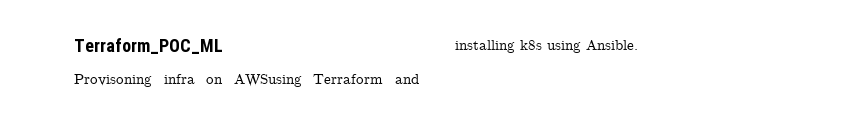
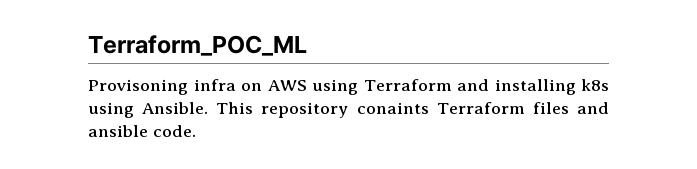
[233,74,302,87] AWSusing -> [267,79,359,95] AWS using
(638, 45) none -> [216,102,609,118] [88,125,196,137] This repository conaints Terraform files and ansible code.

